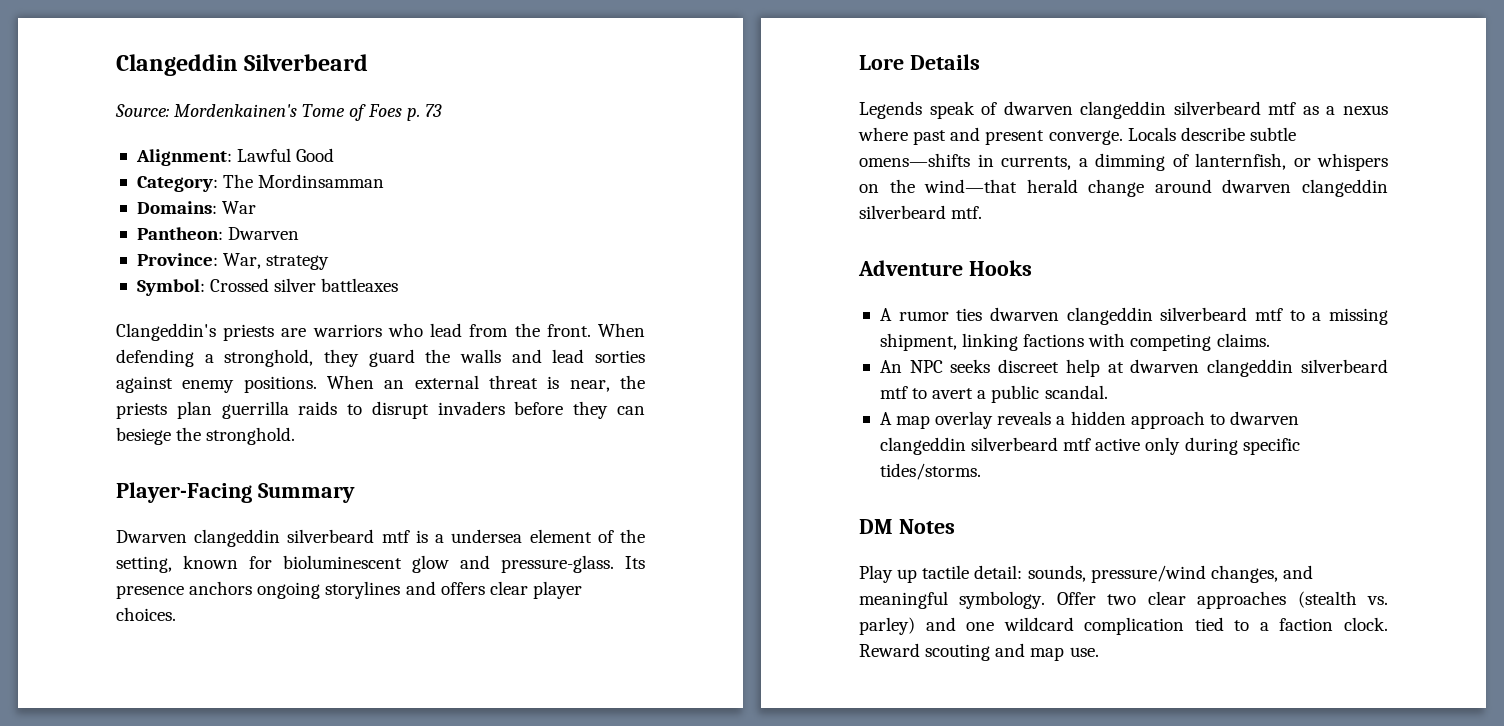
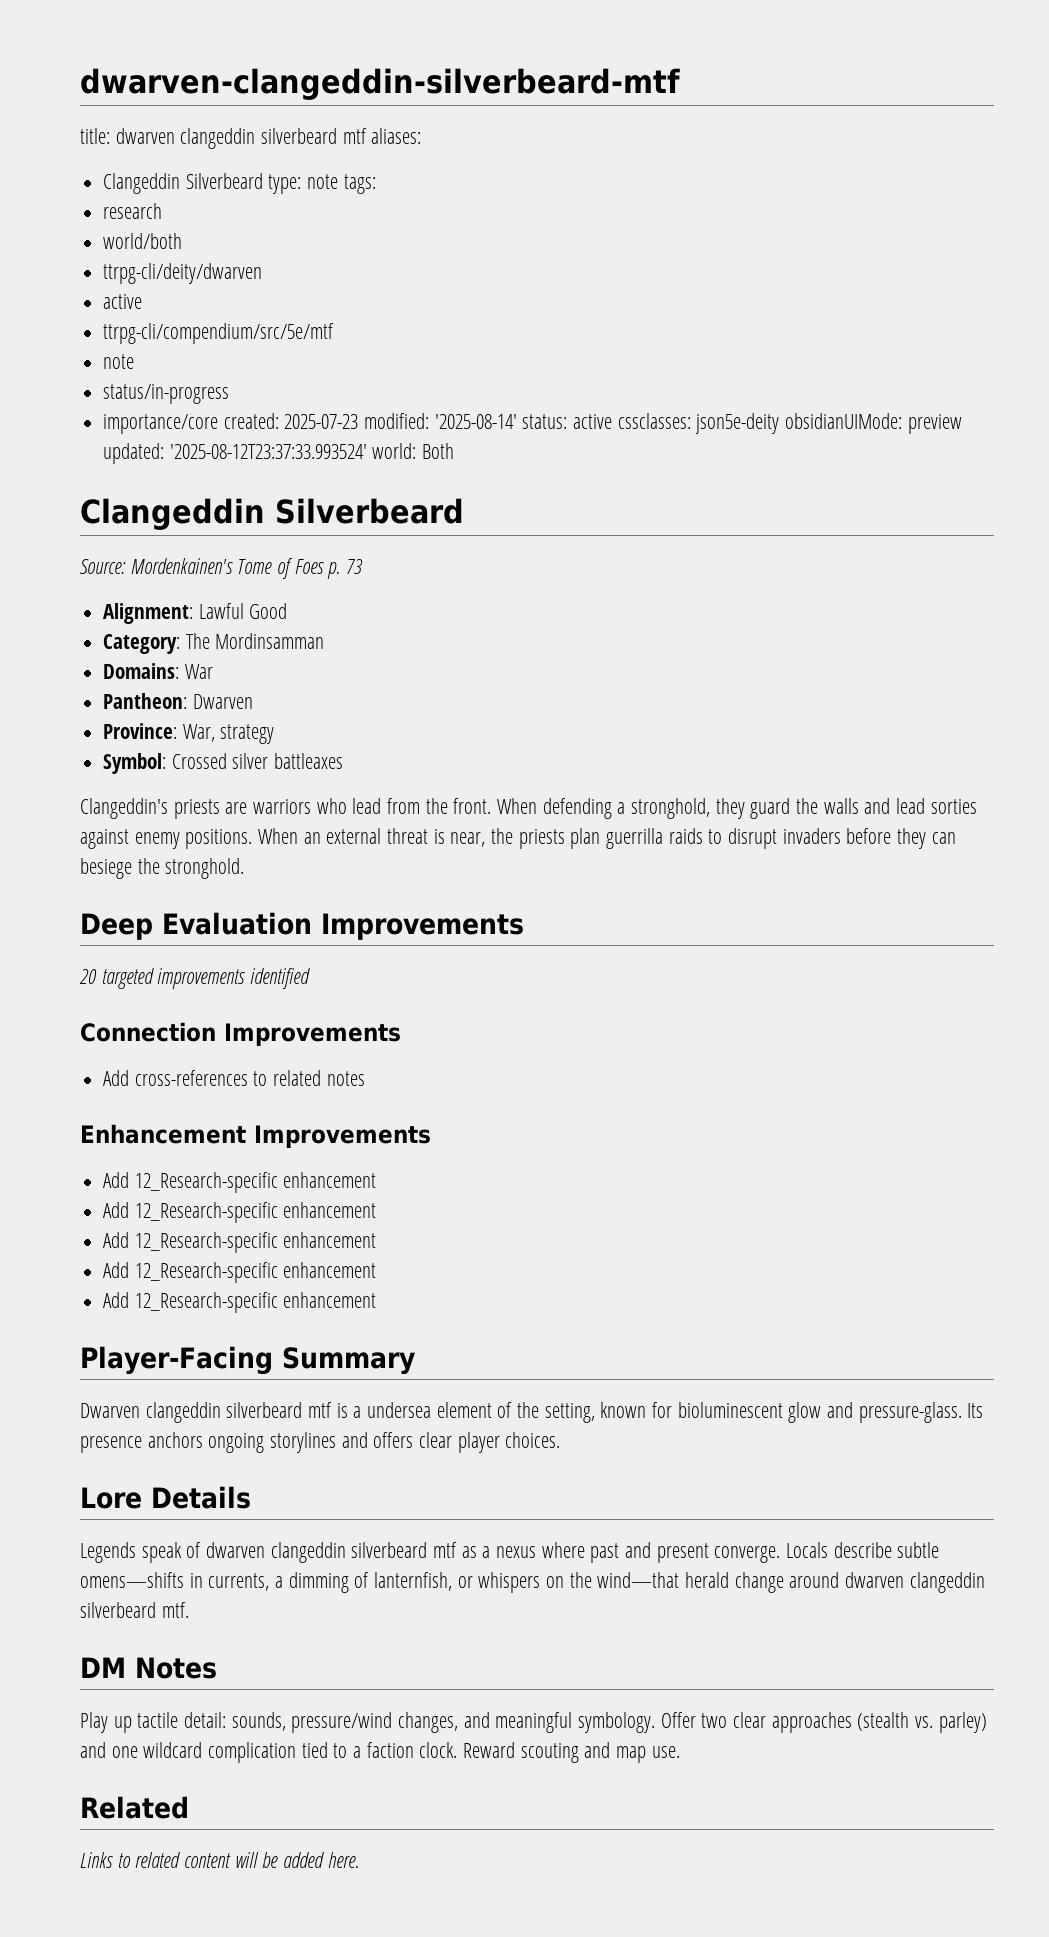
(116, 65) none -> [80,68,680,100] [80,128,422,149] [103,173,376,194] [103,203,163,219] [103,233,183,249] [103,263,263,284] [103,294,143,309] [103,323,335,344] [103,354,135,369] [103,384,230,404] [103,413,962,434] [103,443,455,464] dwarven-clangeddin-silverbeard-mtf // title: dwarven clangeddin silverbeard mtf aliases: // Clangeddin Silverbeard type: note tags: // research // world/both // ttrpg-cli/deity/dwarven // active // ttrpg-cli/compendium/src/5e/mtf // note // status/in-progress // importance/core created: 2025-07-23 modified: '2025-08-14' status: active cssclasses: json5e-deity obsidianUIMode: preview updated: '2025-08-12T23:37:33.993524' world: Both //
(296, 436) none -> [80,912,524,940] [79,968,311,989] [80,1022,401,1046] [103,1070,365,1086] [80,1124,431,1148] [103,1172,377,1193] [103,1202,377,1223] [103,1232,377,1253] [103,1262,377,1283] [103,1292,377,1313] // Deep Evaluation Improvements // 20 targeted improvements identified // Connection Improvements // Add cross-references to related notes // Enhancement Improvements // Add 12_Research-specific enhancement // Add 12_Research-specific enhancement // Add 12_Research-specific enhancement // Add 12_Research-specific enhancement // Add 12_Research-specific enhancement
[858,260,1032,276] [879,307,1388,325] [879,333,1270,351] [879,359,1388,377] [879,385,1108,403] [879,411,1299,429] [879,437,1300,455] [879,463,981,480] // Adventure Hooks // A rumor ties dwarven clangeddin silverbeard mtf to a missing shipment, linking factions with competing claims. // An NPC seeks discreet help at dwarven clangeddin silverbeard mtf to avert a public scandal. // A map overlay reveals a hidden approach to dwarven clangeddin silverbeard mtf active only during specific tides/storms. -> (189, 1610) none
(1099, 652) none -> [80,1796,189,1819] [80,1852,359,1868] // Related // Links to related content will be added here.

